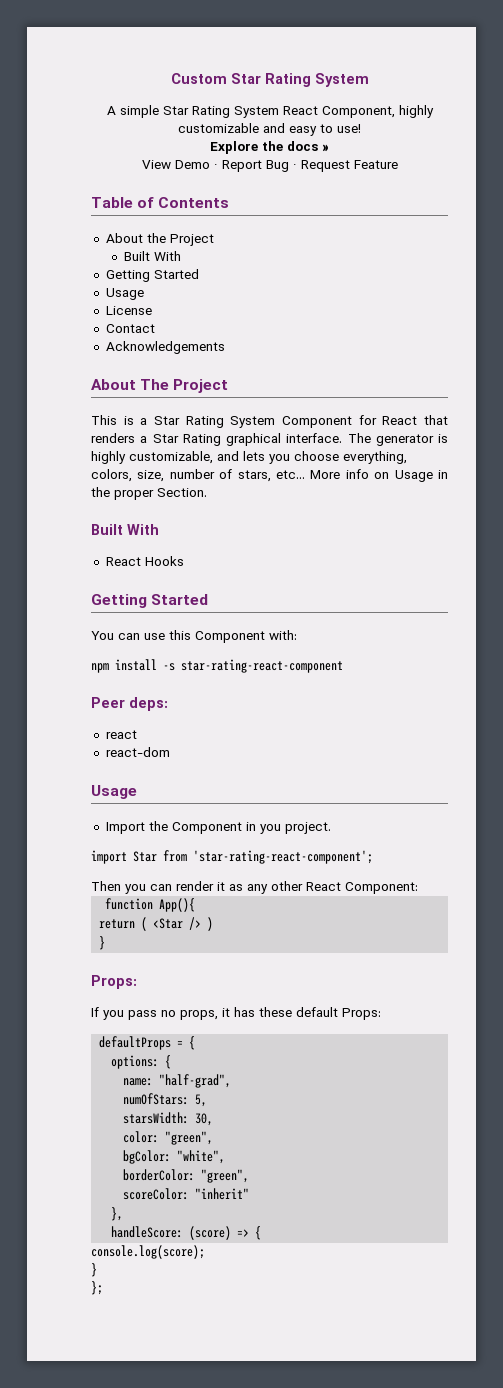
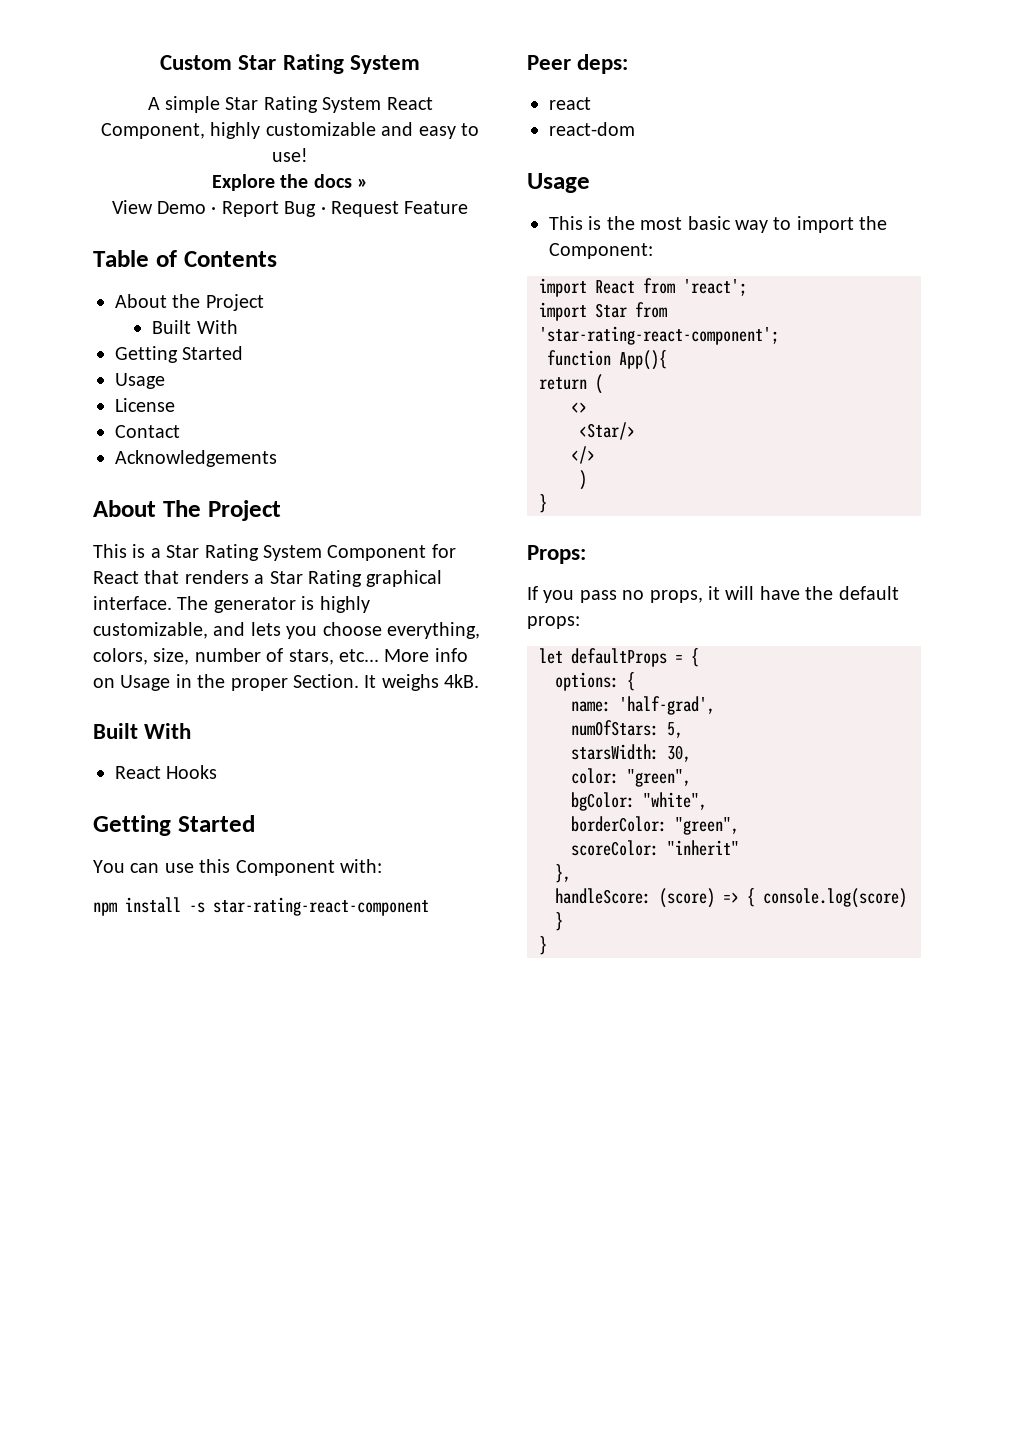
(207, 492) none -> [364,674,480,691] It weighs 4kB.
[105,821,331,834] [91,850,373,864] [91,881,418,894] Import the Component in you project. // import Star from 'star-rating-react-component'; // Then you can render it as any other React Component: -> [549,216,888,233] [549,243,653,259] [539,278,747,297] [539,302,667,321] [539,326,779,345] This is the most basic way to import the Component: // import React from 'react'; // import Star from 'star-rating-react-component';
[153,917,202,930] <Star /> -> [571,402,587,413] [579,422,635,440] [571,446,595,464] // <> // <Star/> // </> //
[234,1007,381,1020] has these default Props: // -> [725,586,899,600] [527,616,580,629] [539,648,563,664] will have the default props: // let
[159,1074,232,1088] "half-grad", -> [619,696,715,715] 'half-grad',
[91,1245,205,1259] [91,1263,97,1277] [91,1281,103,1295] // console.log(score); // } // }; -> [763,888,907,908] [555,912,563,931] [539,936,547,955] console.log(score) } // }

